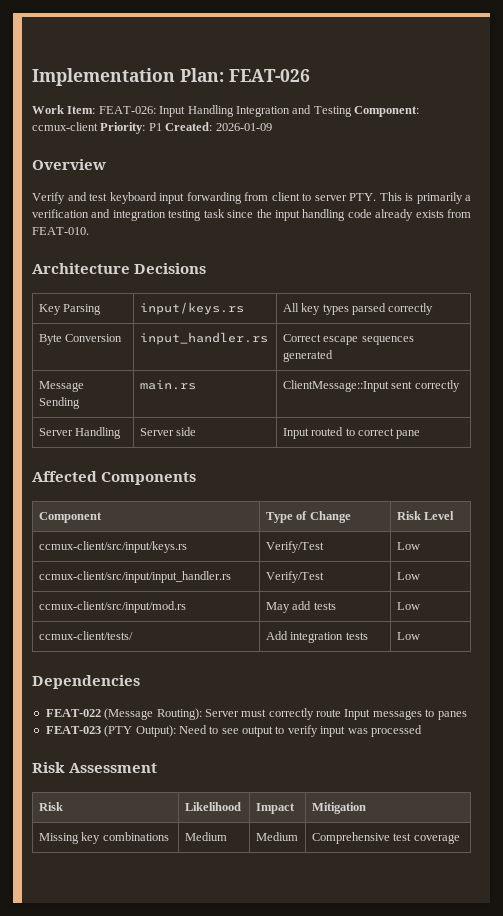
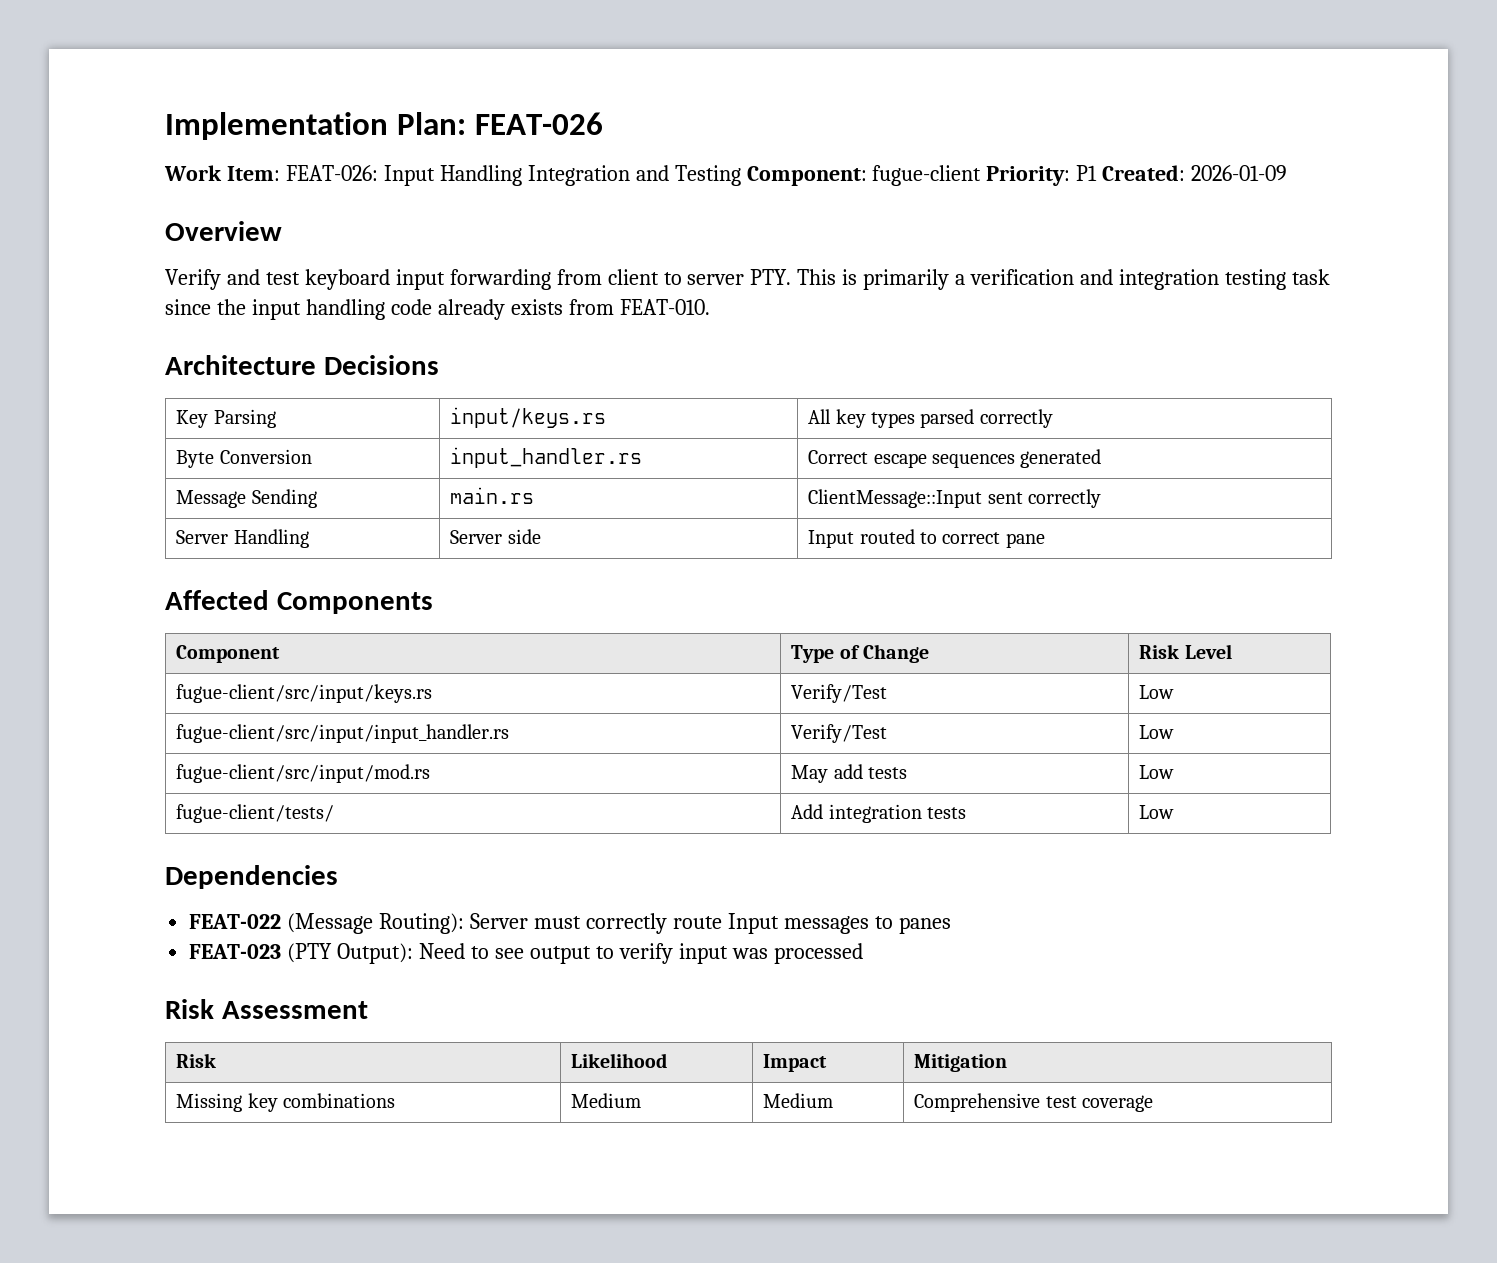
[32,122,98,131] ccmux-client -> [872,165,982,186] fugue-client
[38,541,187,553] [265,541,324,553] [396,542,420,550] [38,571,231,583] [265,571,324,583] [396,572,420,580] [38,601,186,613] ccmux-client/src/input/keys.rs | Verify/Test | Low // ccmux-client/src/input/input_handler.rs | Verify/Test | Low // ccmux-client/src/input/mod.rs -> [176,684,433,703] [791,684,888,703] [1139,685,1175,699] [176,724,510,743] [791,724,888,743] [1139,725,1175,739] [176,764,431,783] fugue-client/src/input/keys.rs | Verify/Test | Low // fugue-client/src/input/input_handler.rs | Verify/Test | Low // fugue-client/src/input/mod.rs
[38,631,133,640] ccmux-client/tests/ -> [176,804,335,823] fugue-client/tests/

